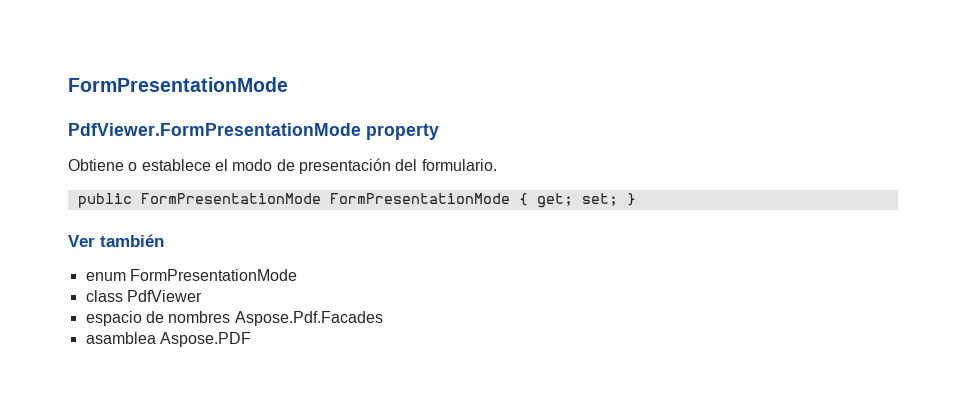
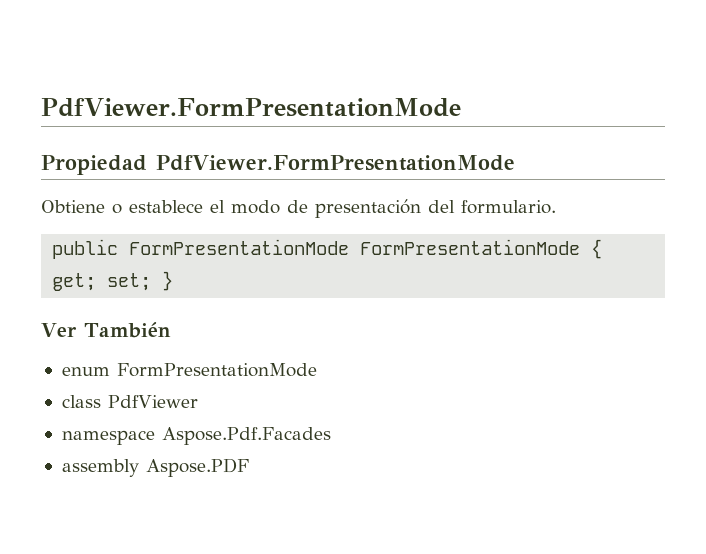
[68,77,288,92] [68,123,439,140] FormPresentationMode // PdfViewer.FormPresentationMode property -> [41,98,461,117] [41,155,515,175] PdfViewer.FormPresentationMode // Propiedad PdfViewer.FormPresentationMode
[100,234,164,247] también -> [83,322,171,338] También
[85,311,231,326] espacio de nombres -> [61,430,155,445] namespace
[85,332,156,344] asamblea -> [61,459,139,477] assembly

